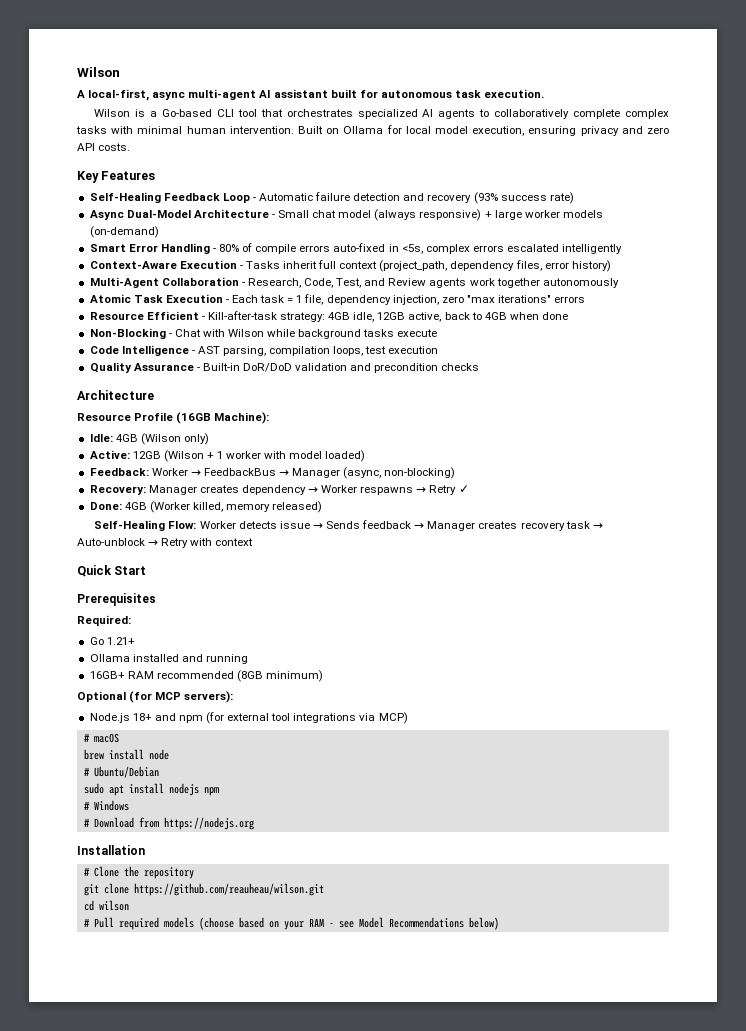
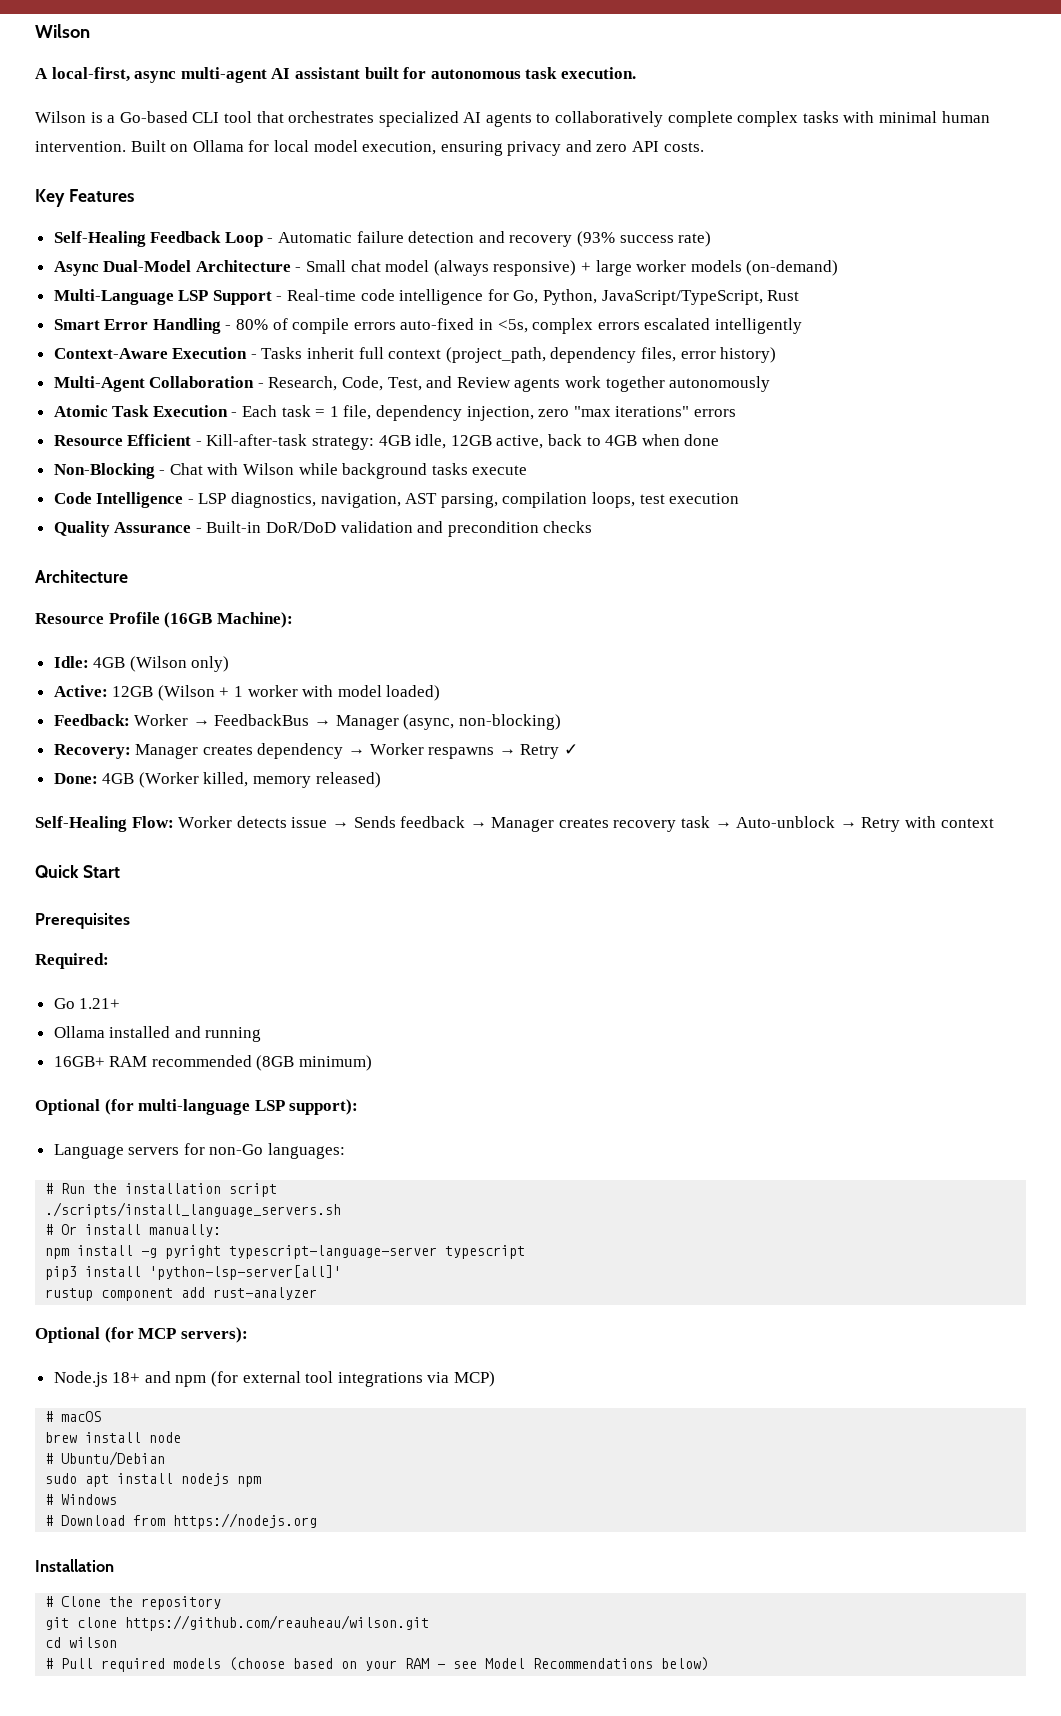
(159, 232) none -> [53,289,800,305] // Multi-Language LSP Support - Real-time code intelligence for Go, Python, JavaScript/TypeScript, Rust
(195, 352) none -> [198,492,401,508] LSP diagnostics, navigation,
(324, 676) none -> [35,1099,359,1115] [53,1143,346,1159] [45,1183,278,1197] [45,1202,342,1218] [45,1224,222,1237] [45,1245,526,1259] [45,1265,342,1280] [45,1287,318,1301] // Optional (for multi-language LSP support): // Language servers for non-Go languages: // # Run the installation script // ./scripts/install_language_servers.sh // # Or install manually: // npm install -g pyright typescript-language-server typescript // pip3 install 'python-lsp-server[all]' // rustup component add rust-analyzer

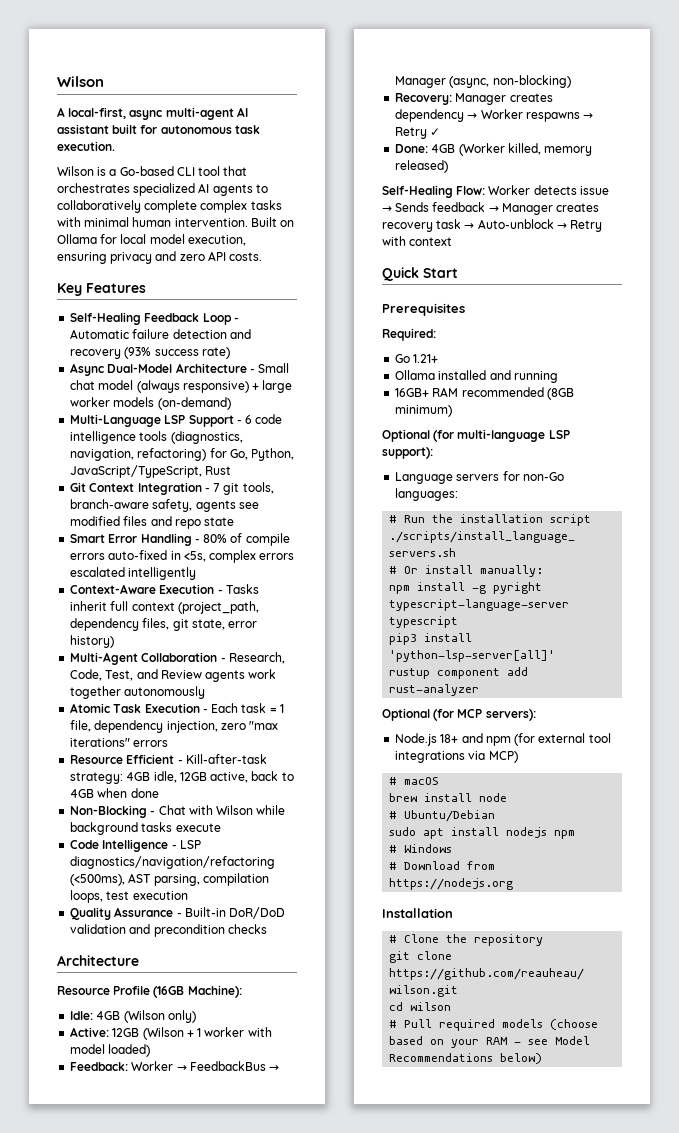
[287,289,357,301] Real-time -> [245,415,253,424] 6
(484, 297) none -> [139,431,243,444] [70,448,207,461] tools (diagnostics, navigation, refactoring)
(800, 295) none -> [70,482,274,495] [70,499,259,512] [70,516,235,529] // Git Context Integration - 7 git tools, branch-aware safety, agents see modified files and repo state
(677, 354) none -> [172,619,225,631] git state,
[231,492,401,508] diagnostics, navigation, -> [70,856,276,869] [70,874,126,886] diagnostics/navigation/refactoring (<500ms),

